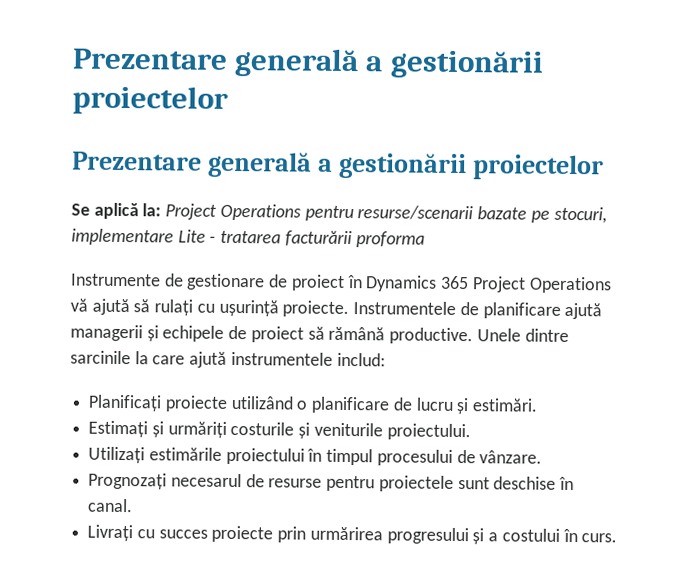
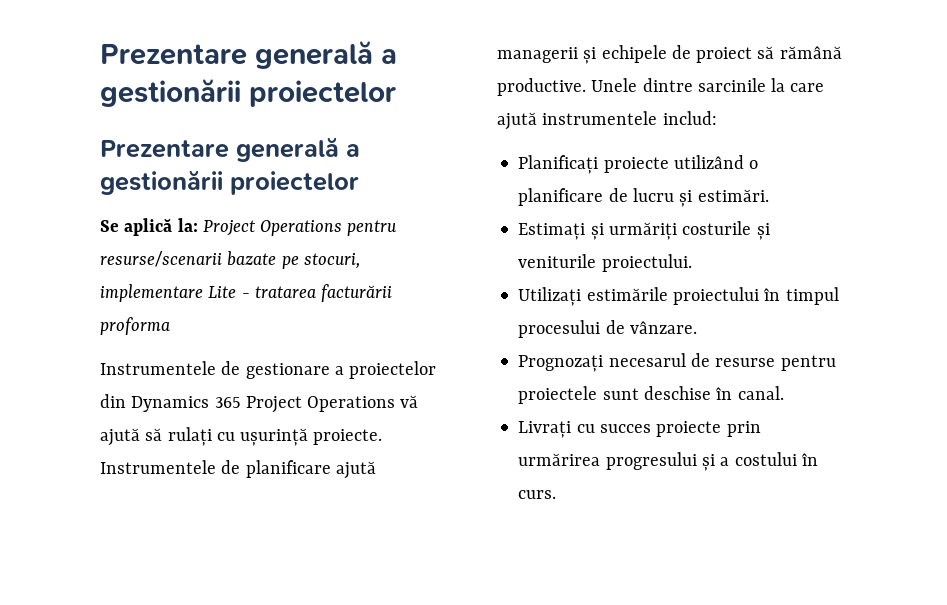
[71,273,161,287] Instrumente -> [100,361,216,375] Instrumentele
[268,274,363,291] de proiect în -> [334,361,437,379] [100,394,126,408] a proiectelor din

